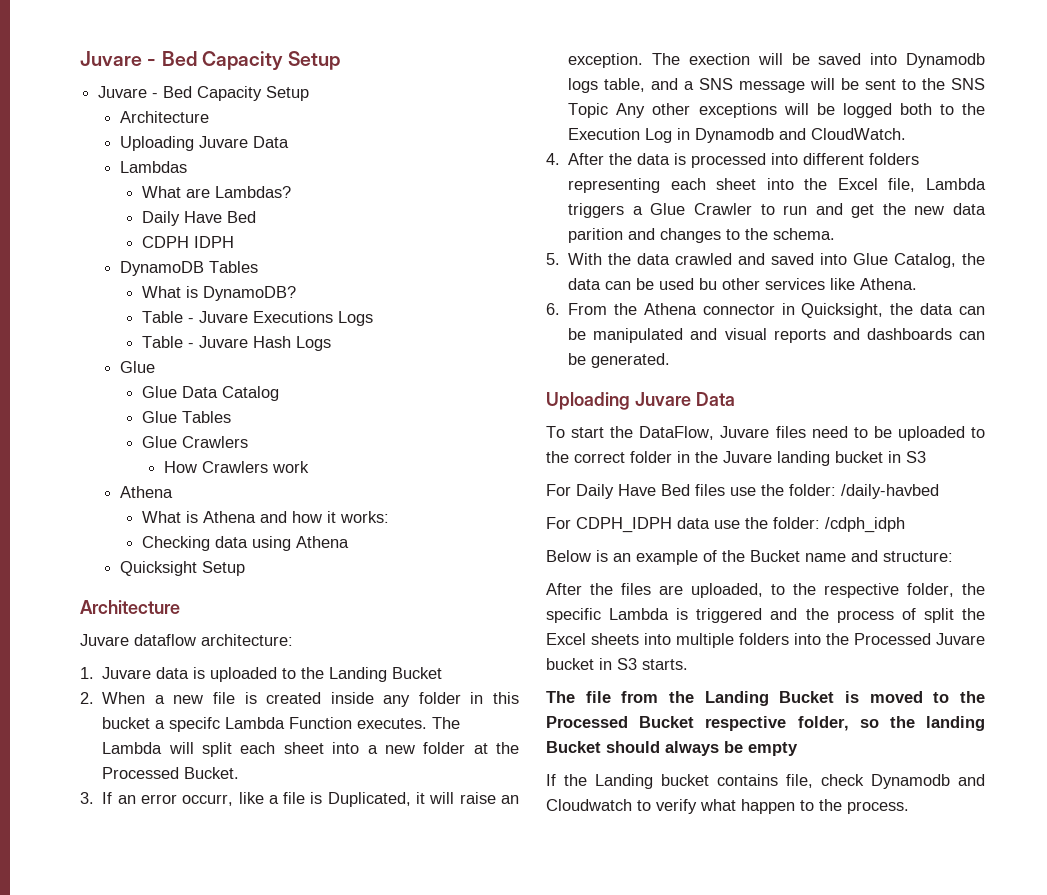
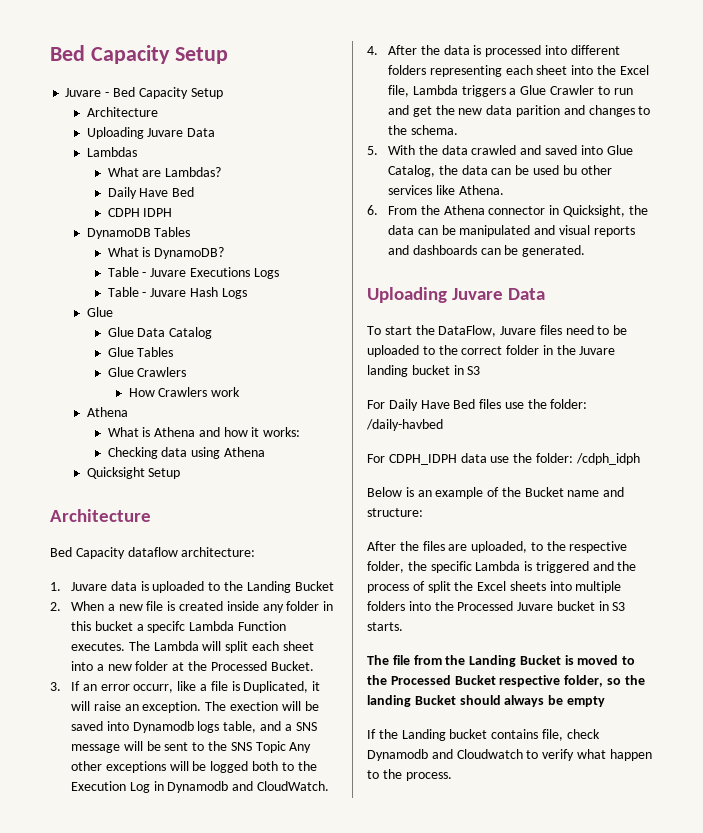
[80,51,157,66] Juvare - -> (50, 53) none
[80,634,129,646] Juvare -> [50,547,125,559] Bed Capacity

